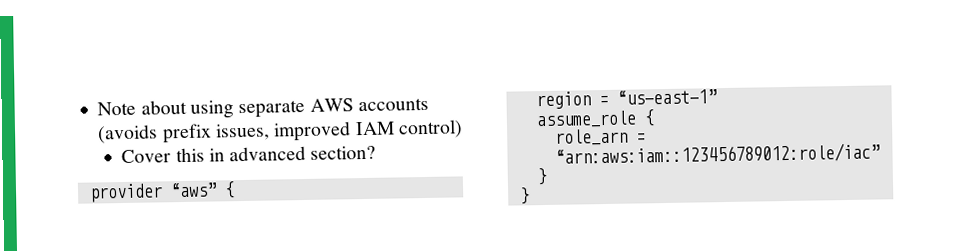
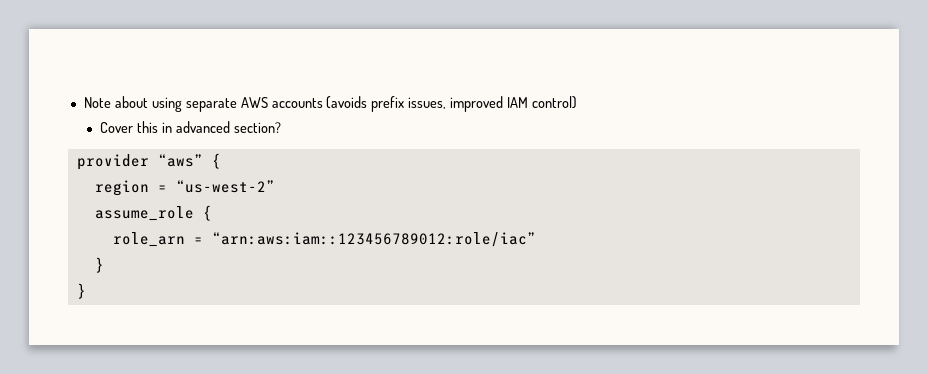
[616,89,717,105] “us-east-1” -> [175,180,275,193] “us-west-2”

